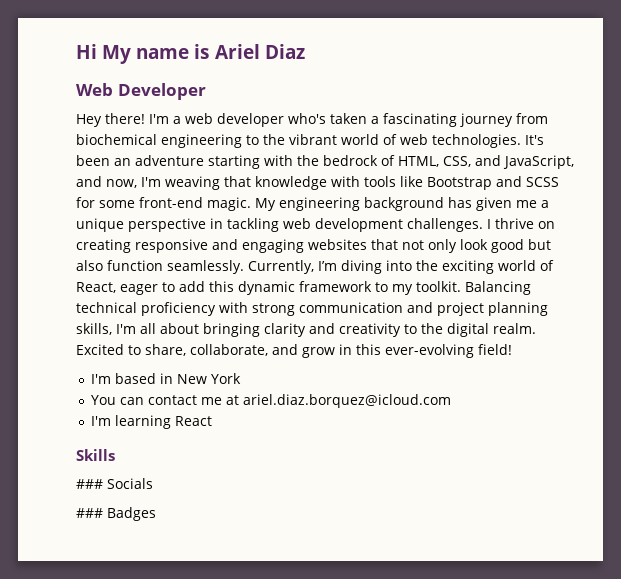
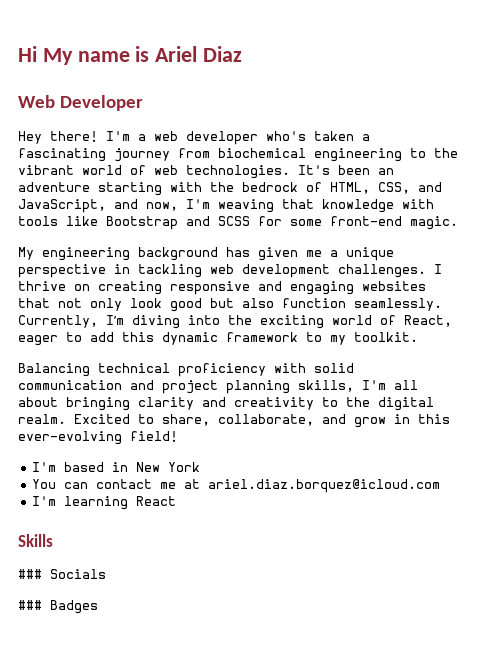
(251, 204) none -> (458, 223) //
(461, 286) none -> (418, 337) //
[252,303,295,316] strong -> [314,363,354,373] solid

